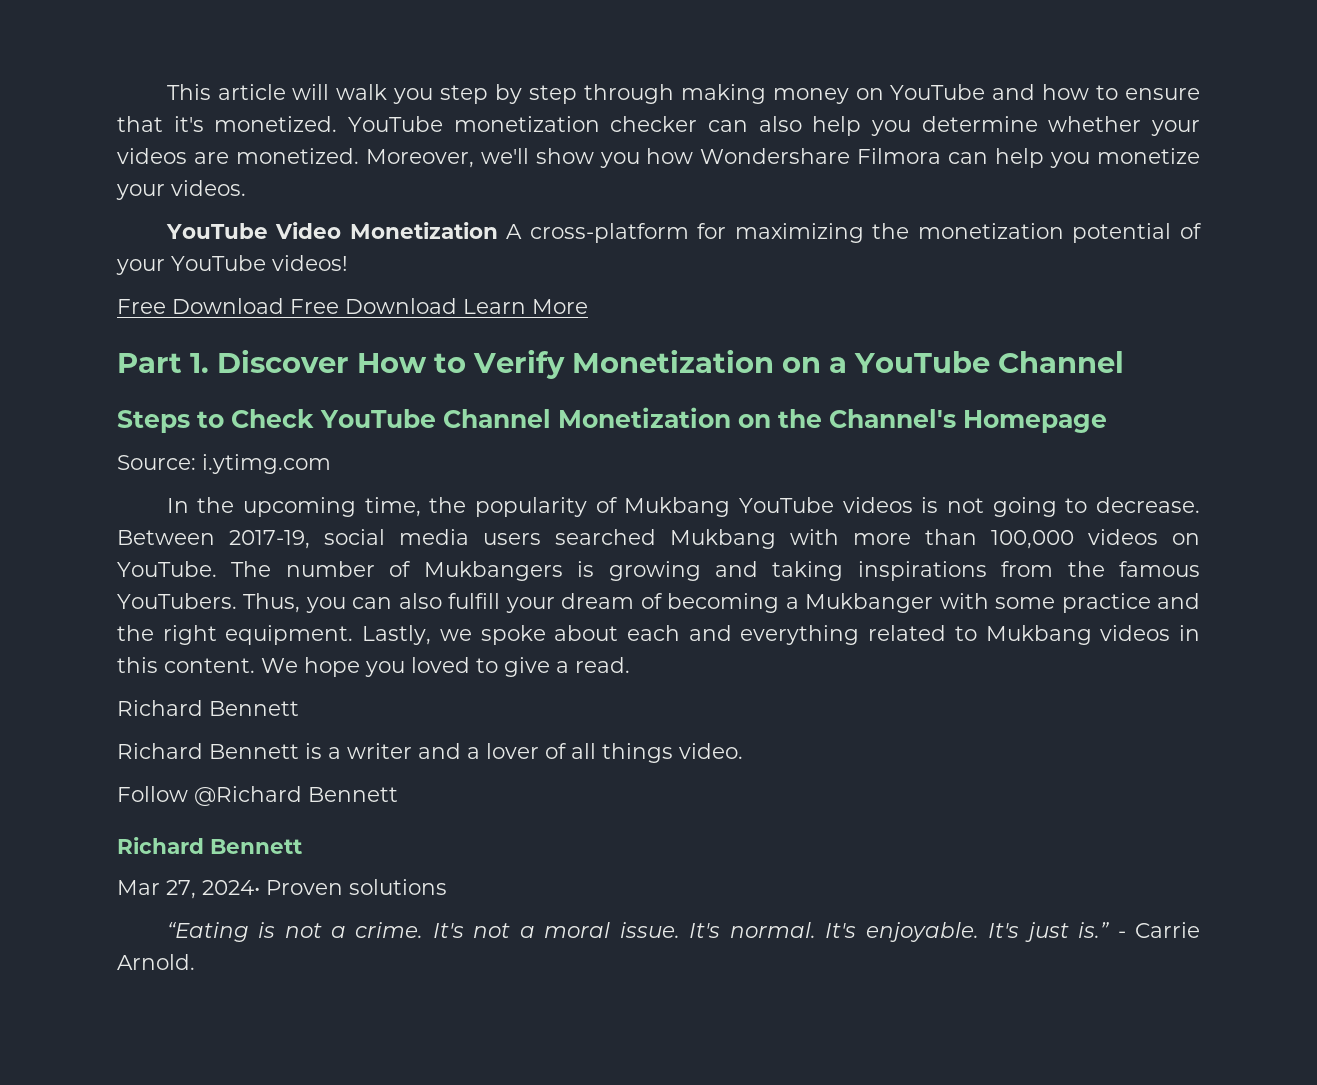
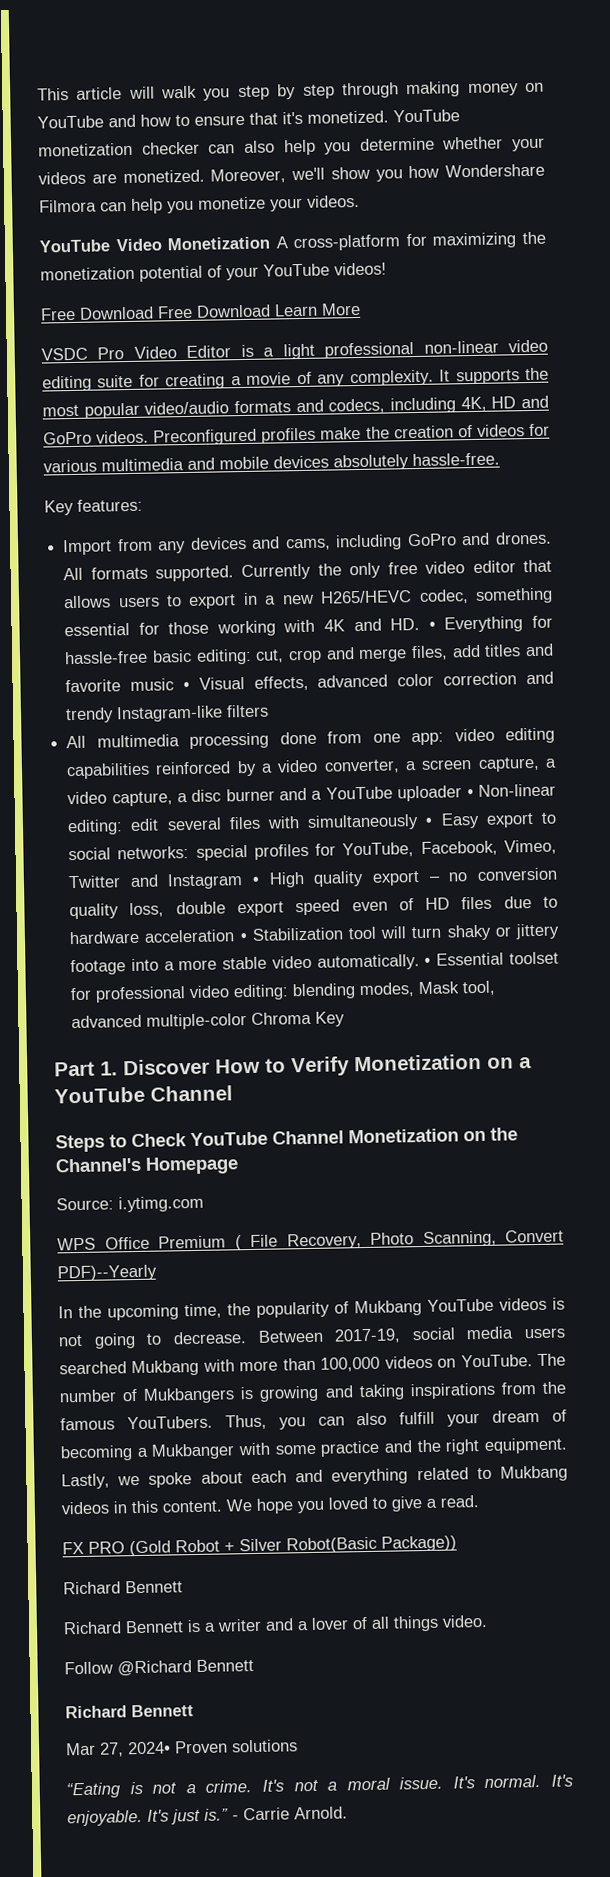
(588, 306) none -> [41,339,549,361] [42,367,549,392] [42,395,549,419] [43,423,550,446] [43,452,500,473] [44,498,143,516] [63,531,552,556] [63,559,553,582] [63,587,554,609] [64,615,553,637] [64,643,554,665] [65,671,554,693] [65,704,270,724] [66,727,555,749] [66,756,557,780] [67,783,556,807] [67,812,558,836] [68,839,557,861] [68,867,558,890] [69,896,559,920] [69,923,561,945] [70,951,560,976] [70,980,497,1003] [71,1011,346,1030] // VSDC Pro Video Editor is a light professional non-linear video editing suite for creating a movie of any complexity. It supports the most popular video/audio formats and codecs, including 4K, HD and GoPro videos. Preconfigured profiles make the creation of videos for various multimedia and mobile devices absolutely hassle-free. // Key features: // Import from any devices and cams, including GoPro and drones. All formats supported. Сurrently the only free video editor that allows users to export in a new H265/HEVC codec, something essential for those working with 4K and HD. • Everything for hassle-free basic editing: cut, crop and merge files, add titles and favorite music • Visual effects, advanced color correction and trendy Instagram-like filters // All multimedia processing done from one app: video editing capabilities reinforced by a video converter, a screen capture, a video capture, a disc burner and a YouTube uploader • Non-linear editing: edit several files with simultaneously • Easy export to social networks: special profiles for YouTube, Facebook, Vimeo, Twitter and Instagram • High quality export – no conversion quality loss, double export speed even of HD files due to hardware acceleration • Stabilization tool will turn shaky or jittery footage into a more stable video automatically. • Essential toolset for professional video editing: blending modes, Mask tool, advanced multiple-color Chroma Key
(331, 464) none -> [57,1229,564,1251] [57,1264,157,1282] // WPS Office Premium ( File Recovery, Photo Scanning, Convert PDF)--Yearly
(630, 665) none -> [62,1535,457,1557] // FX PRO (Gold Robot + Silver Robot(Basic Package))

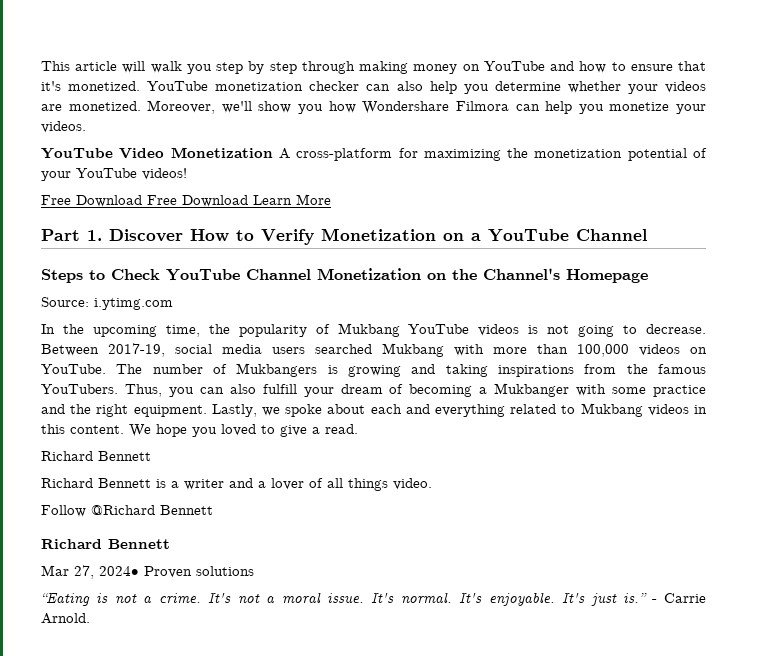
[41,339,549,361] [42,367,549,392] [42,395,549,419] [43,423,550,446] [43,452,500,473] [44,498,143,516] [63,531,552,556] [63,559,553,582] [63,587,554,609] [64,615,553,637] [64,643,554,665] [65,671,554,693] [65,704,270,724] [66,727,555,749] [66,756,557,780] [67,783,556,807] [67,812,558,836] [68,839,557,861] [68,867,558,890] [69,896,559,920] [69,923,561,945] [70,951,560,976] [70,980,497,1003] [71,1011,346,1030] // VSDC Pro Video Editor is a light professional non-linear video editing suite for creating a movie of any complexity. It supports the most popular video/audio formats and codecs, including 4K, HD and GoPro videos. Preconfigured profiles make the creation of videos for various multimedia and mobile devices absolutely hassle-free. // Key features: // Import from any devices and cams, including GoPro and drones. All formats supported. Сurrently the only free video editor that allows users to export in a new H265/HEVC codec, something essential for those working with 4K and HD. • Everything for hassle-free basic editing: cut, crop and merge files, add titles and favorite music • Visual effects, advanced color correction and trendy Instagram-like filters // All multimedia processing done from one app: video editing capabilities reinforced by a video converter, a screen capture, a video capture, a disc burner and a YouTube uploader • Non-linear editing: edit several files with simultaneously • Easy export to social networks: special profiles for YouTube, Facebook, Vimeo, Twitter and Instagram • High quality export – no conversion quality loss, double export speed even of HD files due to hardware acceleration • Stabilization tool will turn shaky or jittery footage into a more stable video automatically. • Essential toolset for professional video editing: blending modes, Mask tool, advanced multiple-color Chroma Key -> (331, 199) none
[57,1229,564,1251] [57,1264,157,1282] // WPS Office Premium ( File Recovery, Photo Scanning, Convert PDF)--Yearly -> (173, 304) none
[62,1535,457,1557] // FX PRO (Gold Robot + Silver Robot(Basic Package)) -> (358, 429) none

